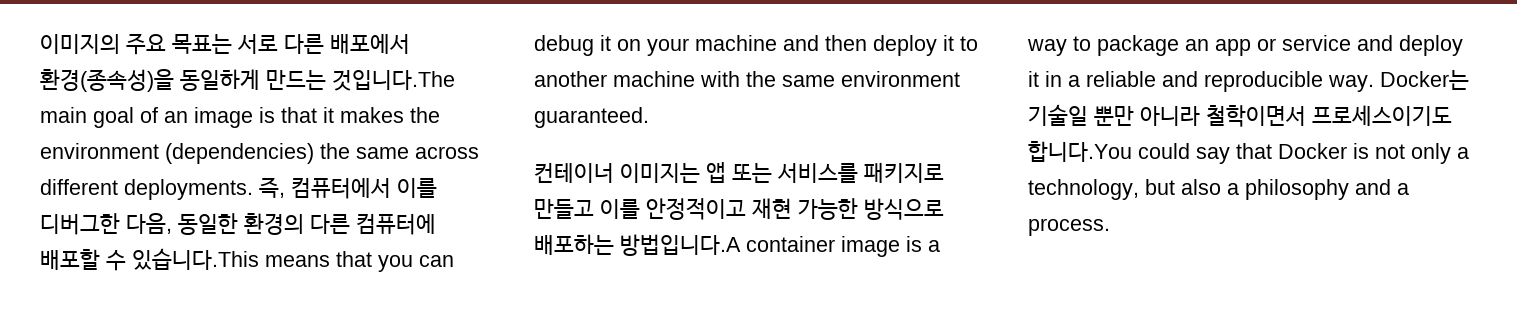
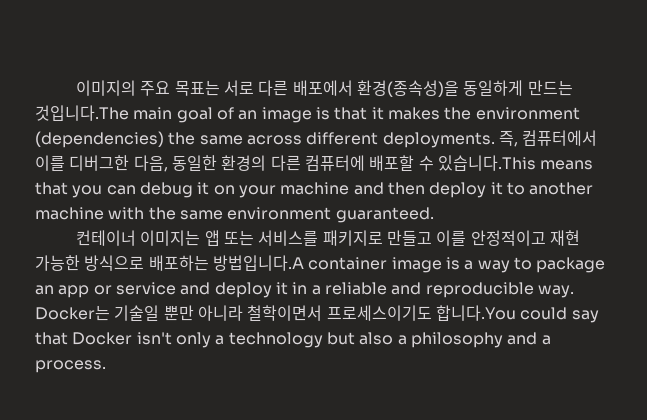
[1353,143,1405,159] is not -> [136,332,172,345] isn't
[1028,179,1139,200] technology, -> [228,332,323,348] technology

